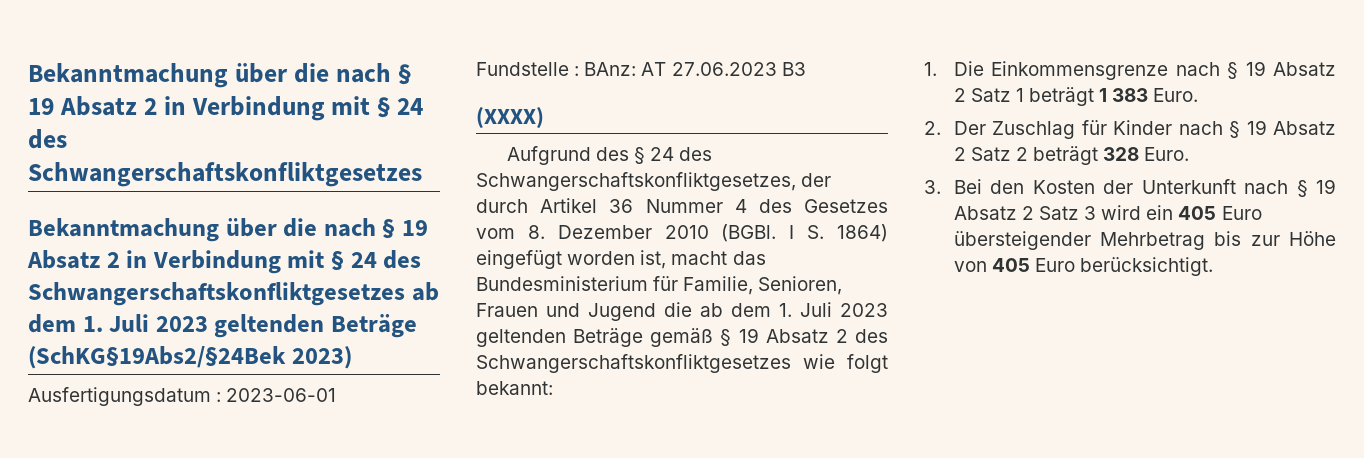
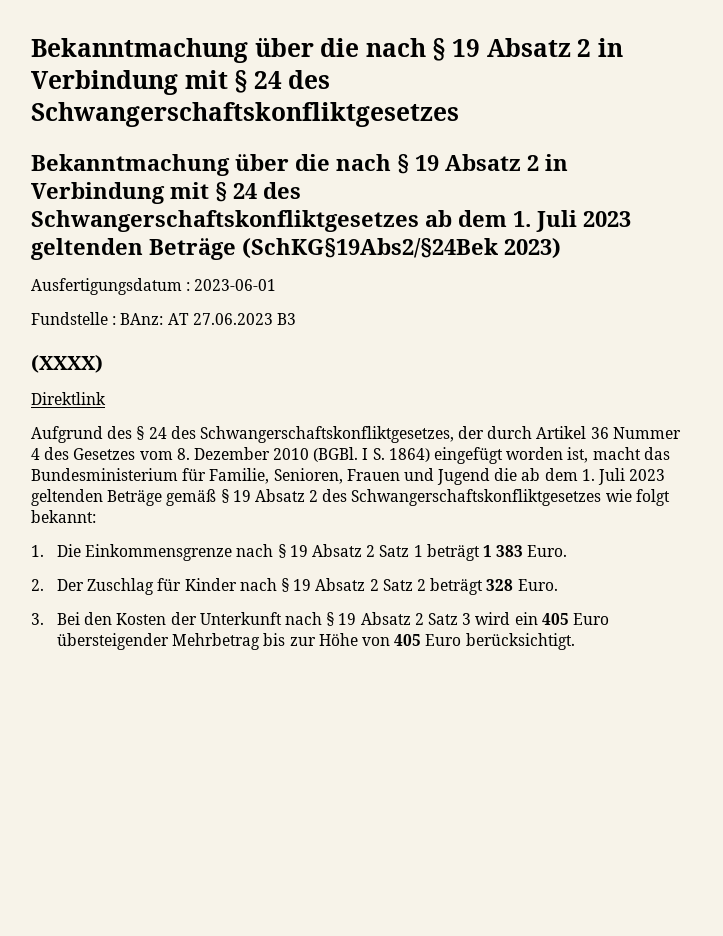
(544, 118) none -> [31,392,106,405] // Direktlink

